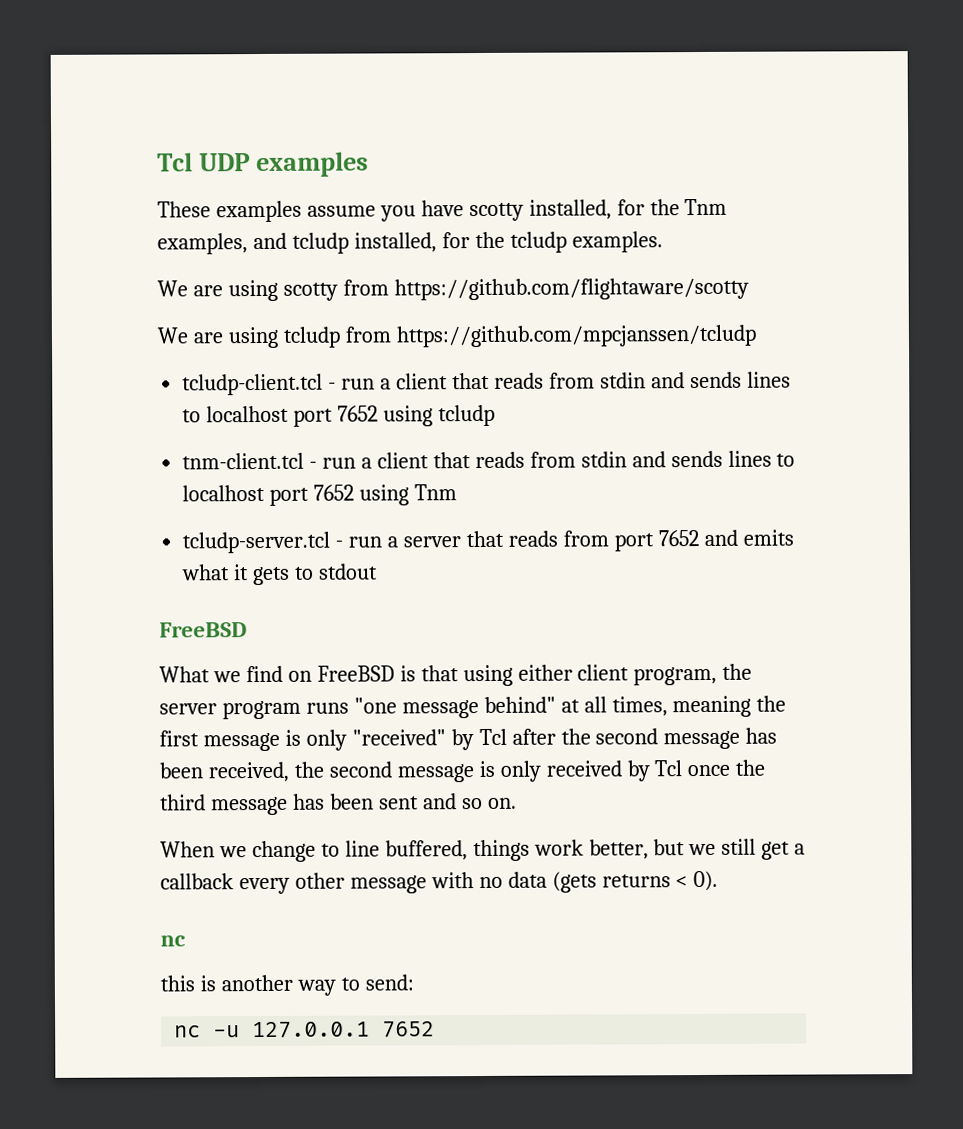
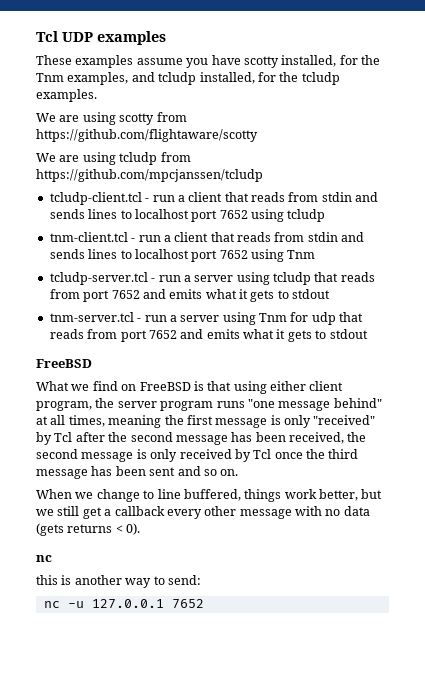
(461, 542) none -> [236,272,375,285] [49,289,331,302] [49,312,336,325] using tcludp that reads from port 7652 and emits what it gets to stdout // tnm-server.tcl - run a server using Tnm for udp

